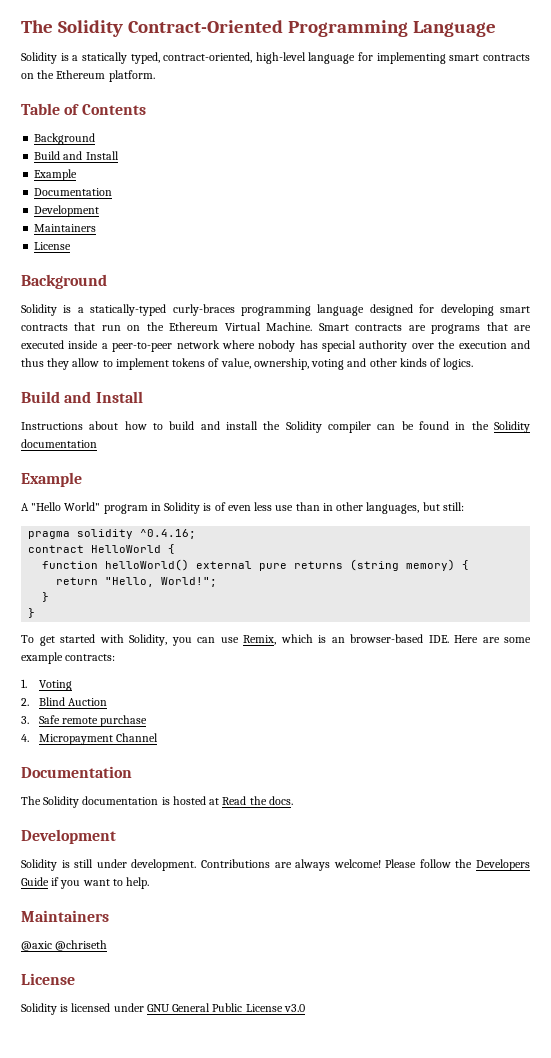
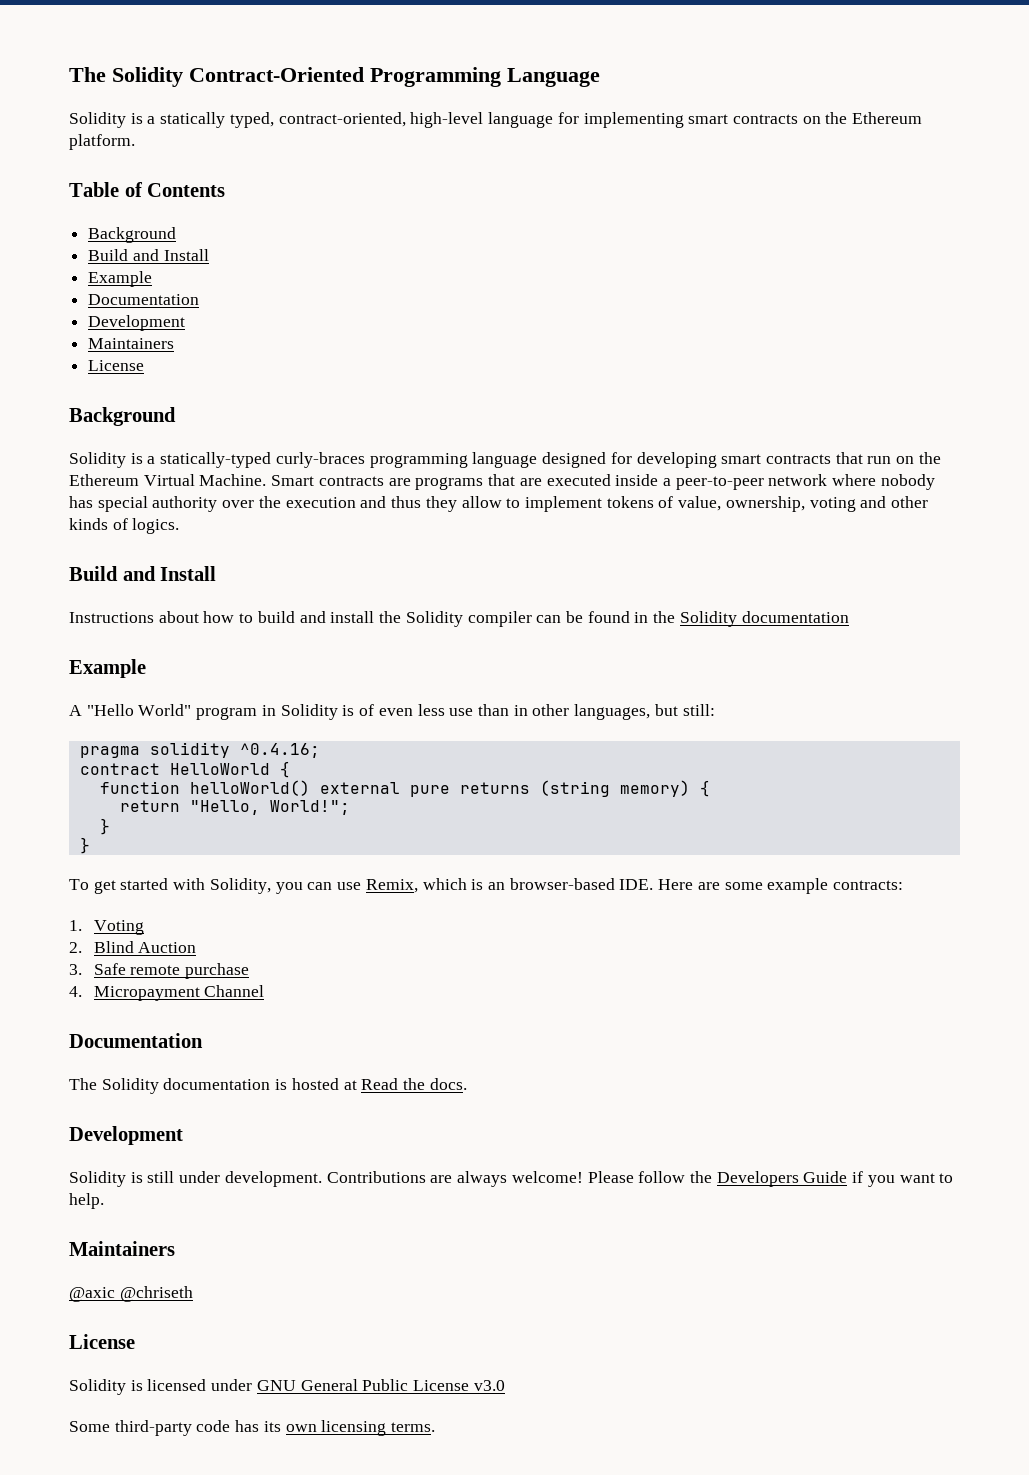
(305, 1008) none -> [69,1420,436,1436] // Some third-party code has its own licensing terms.

